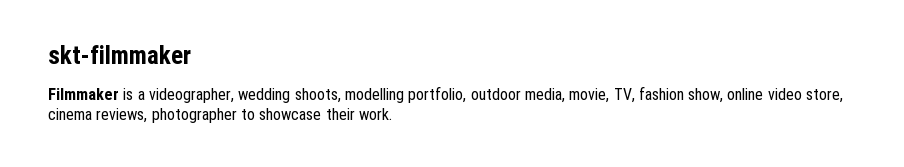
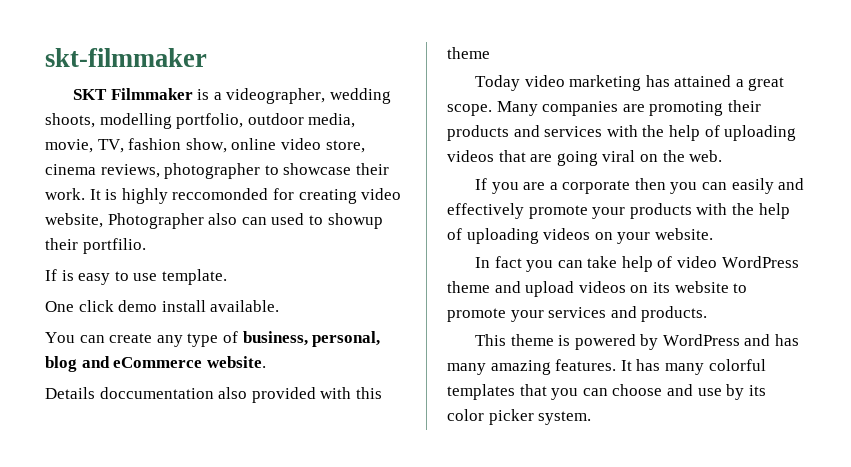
(191, 54) none -> [72,89,107,100] SKT
(392, 114) none -> [89,188,402,204] [45,213,383,229] [45,238,146,254] [45,269,227,285] [45,300,280,312] [45,331,381,347] [45,356,266,372] [45,387,382,403] [447,47,490,59] [474,75,785,91] [447,100,761,116] [447,125,797,141] [447,150,723,166] [474,178,805,194] [447,203,790,219] [447,228,713,244] [474,256,799,272] [447,281,748,297] [447,306,708,322] [474,334,800,350] [447,359,766,375] [447,384,766,400] [447,409,592,425] It is highly reccomonded for creating video website, Photographer also can used to showup their portfilio. // If is easy to use template. // One click demo install available. // You can create any type of business, personal, blog and eCommerce website. // Details doccumentation also provided with this theme // Today video marketing has attained a great scope. Many companies are promoting their products and services with the help of uploading videos that are going viral on the web. // If you are a corporate then you can easily and effectively promote your products with the help of uploading videos on your website. // In fact you can take help of video WordPress theme and upload videos on its website to promote your services and products. // This theme is powered by WordPress and has many amazing features. It has many colorful templates that you can choose and use by its color picker system.

